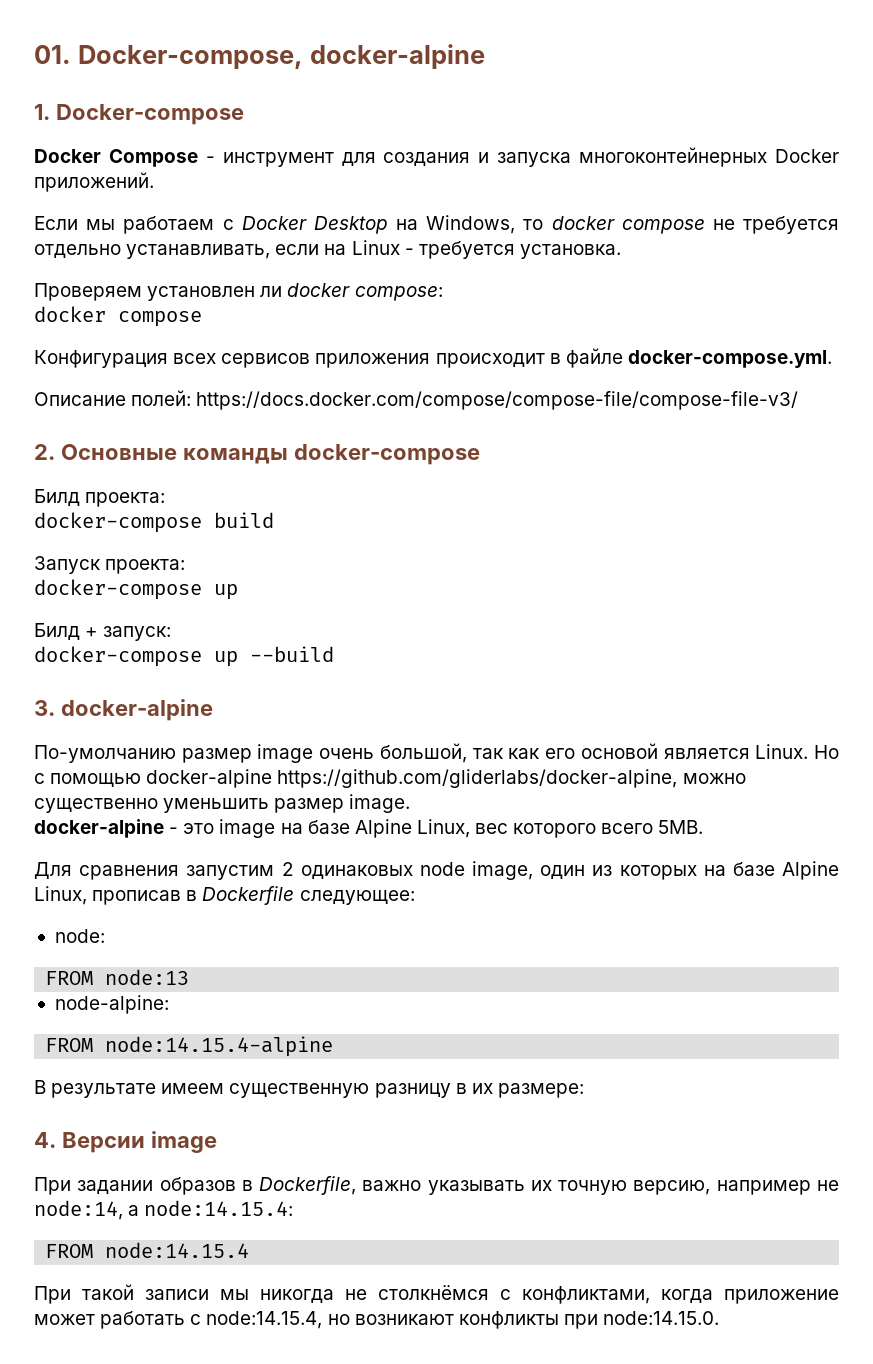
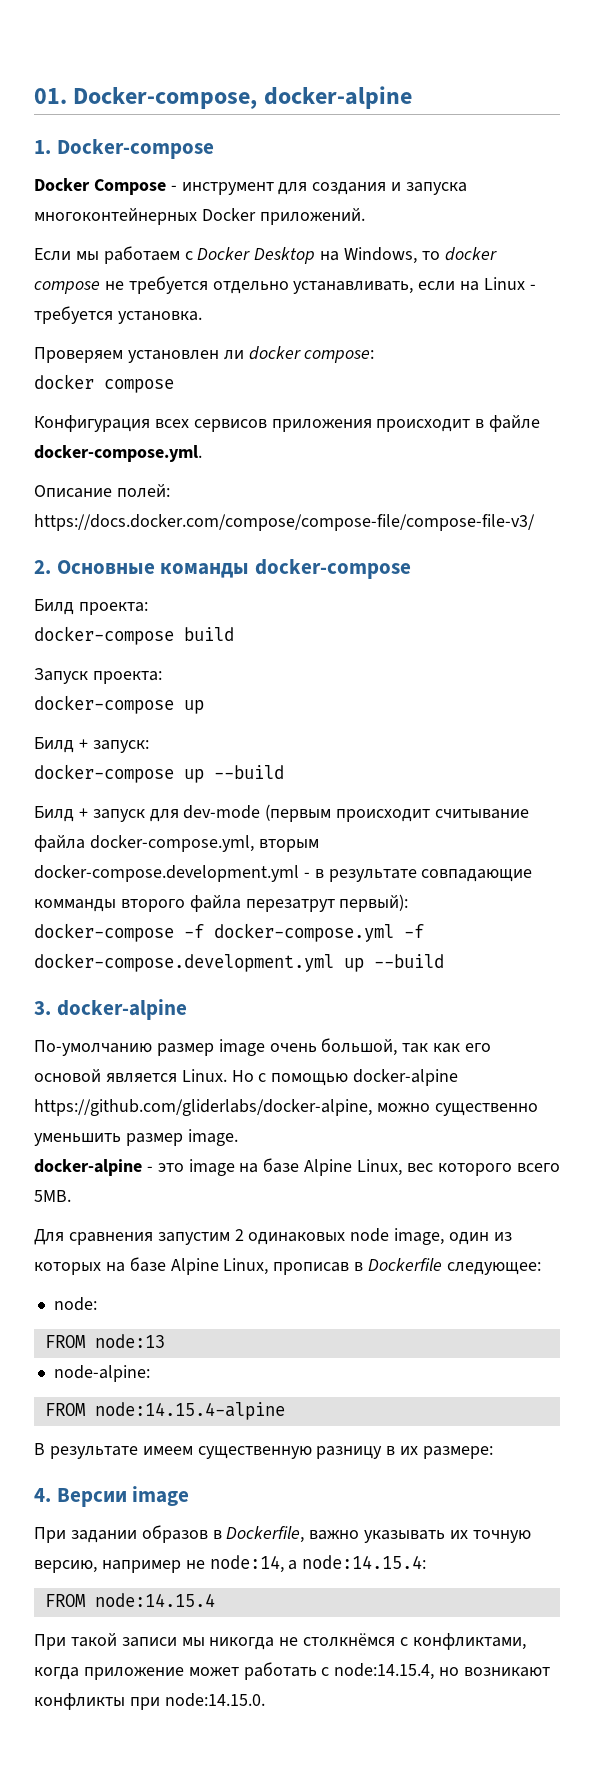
(334, 654) none -> [34,804,530,822] [34,835,319,852] [34,865,533,882] [34,894,409,912] [34,923,424,942] [34,953,444,972] // Билд + запуск для dev-mode (первым происходит считывание файла docker-compose.yml, вторым docker-compose.development.yml - в результате совпадающие комманды второго файла перезатрут первый): // docker-compose -f docker-compose.yml -f docker-compose.development.yml up --build

